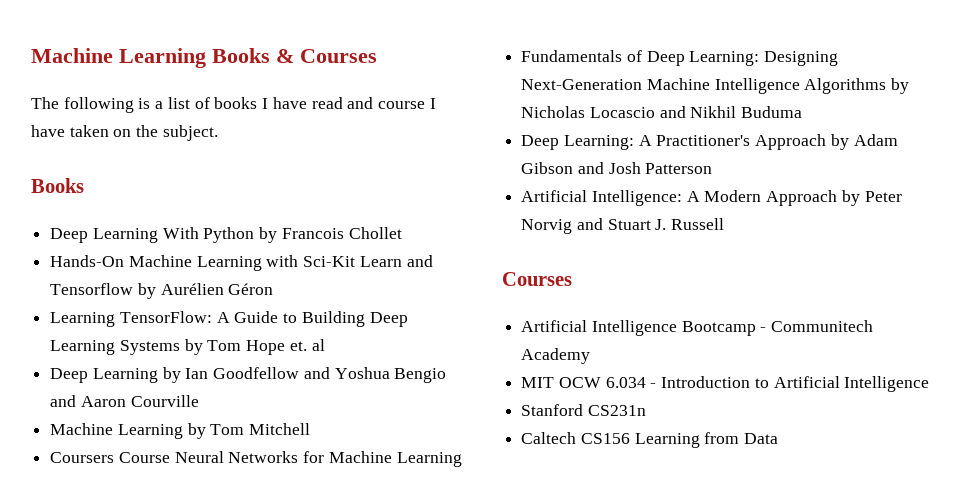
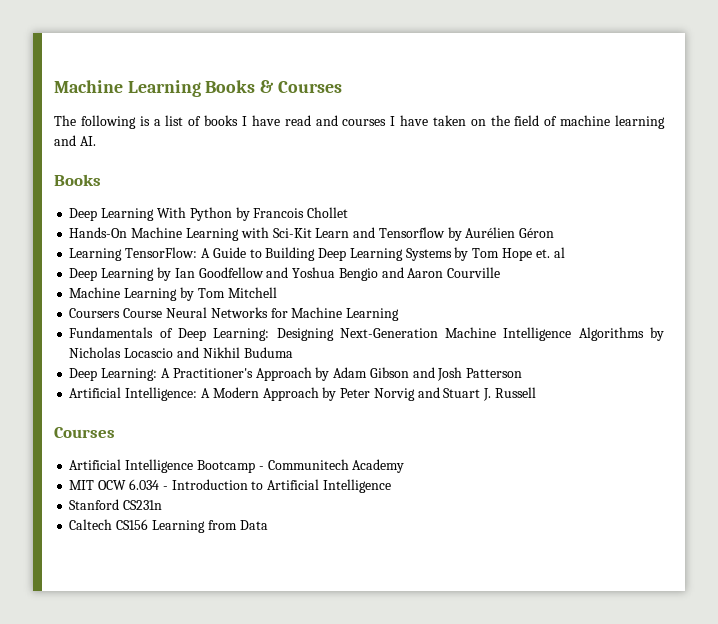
[377,101,425,109] course -> [342,119,387,126] courses
[162,125,218,141] subject. -> [514,115,666,129] [54,135,96,146] field of machine learning and AI.

